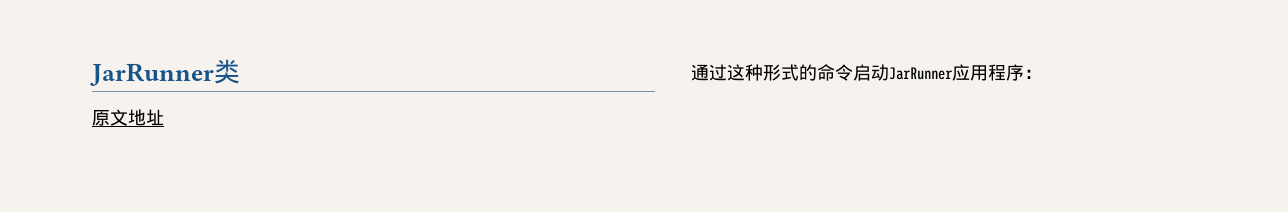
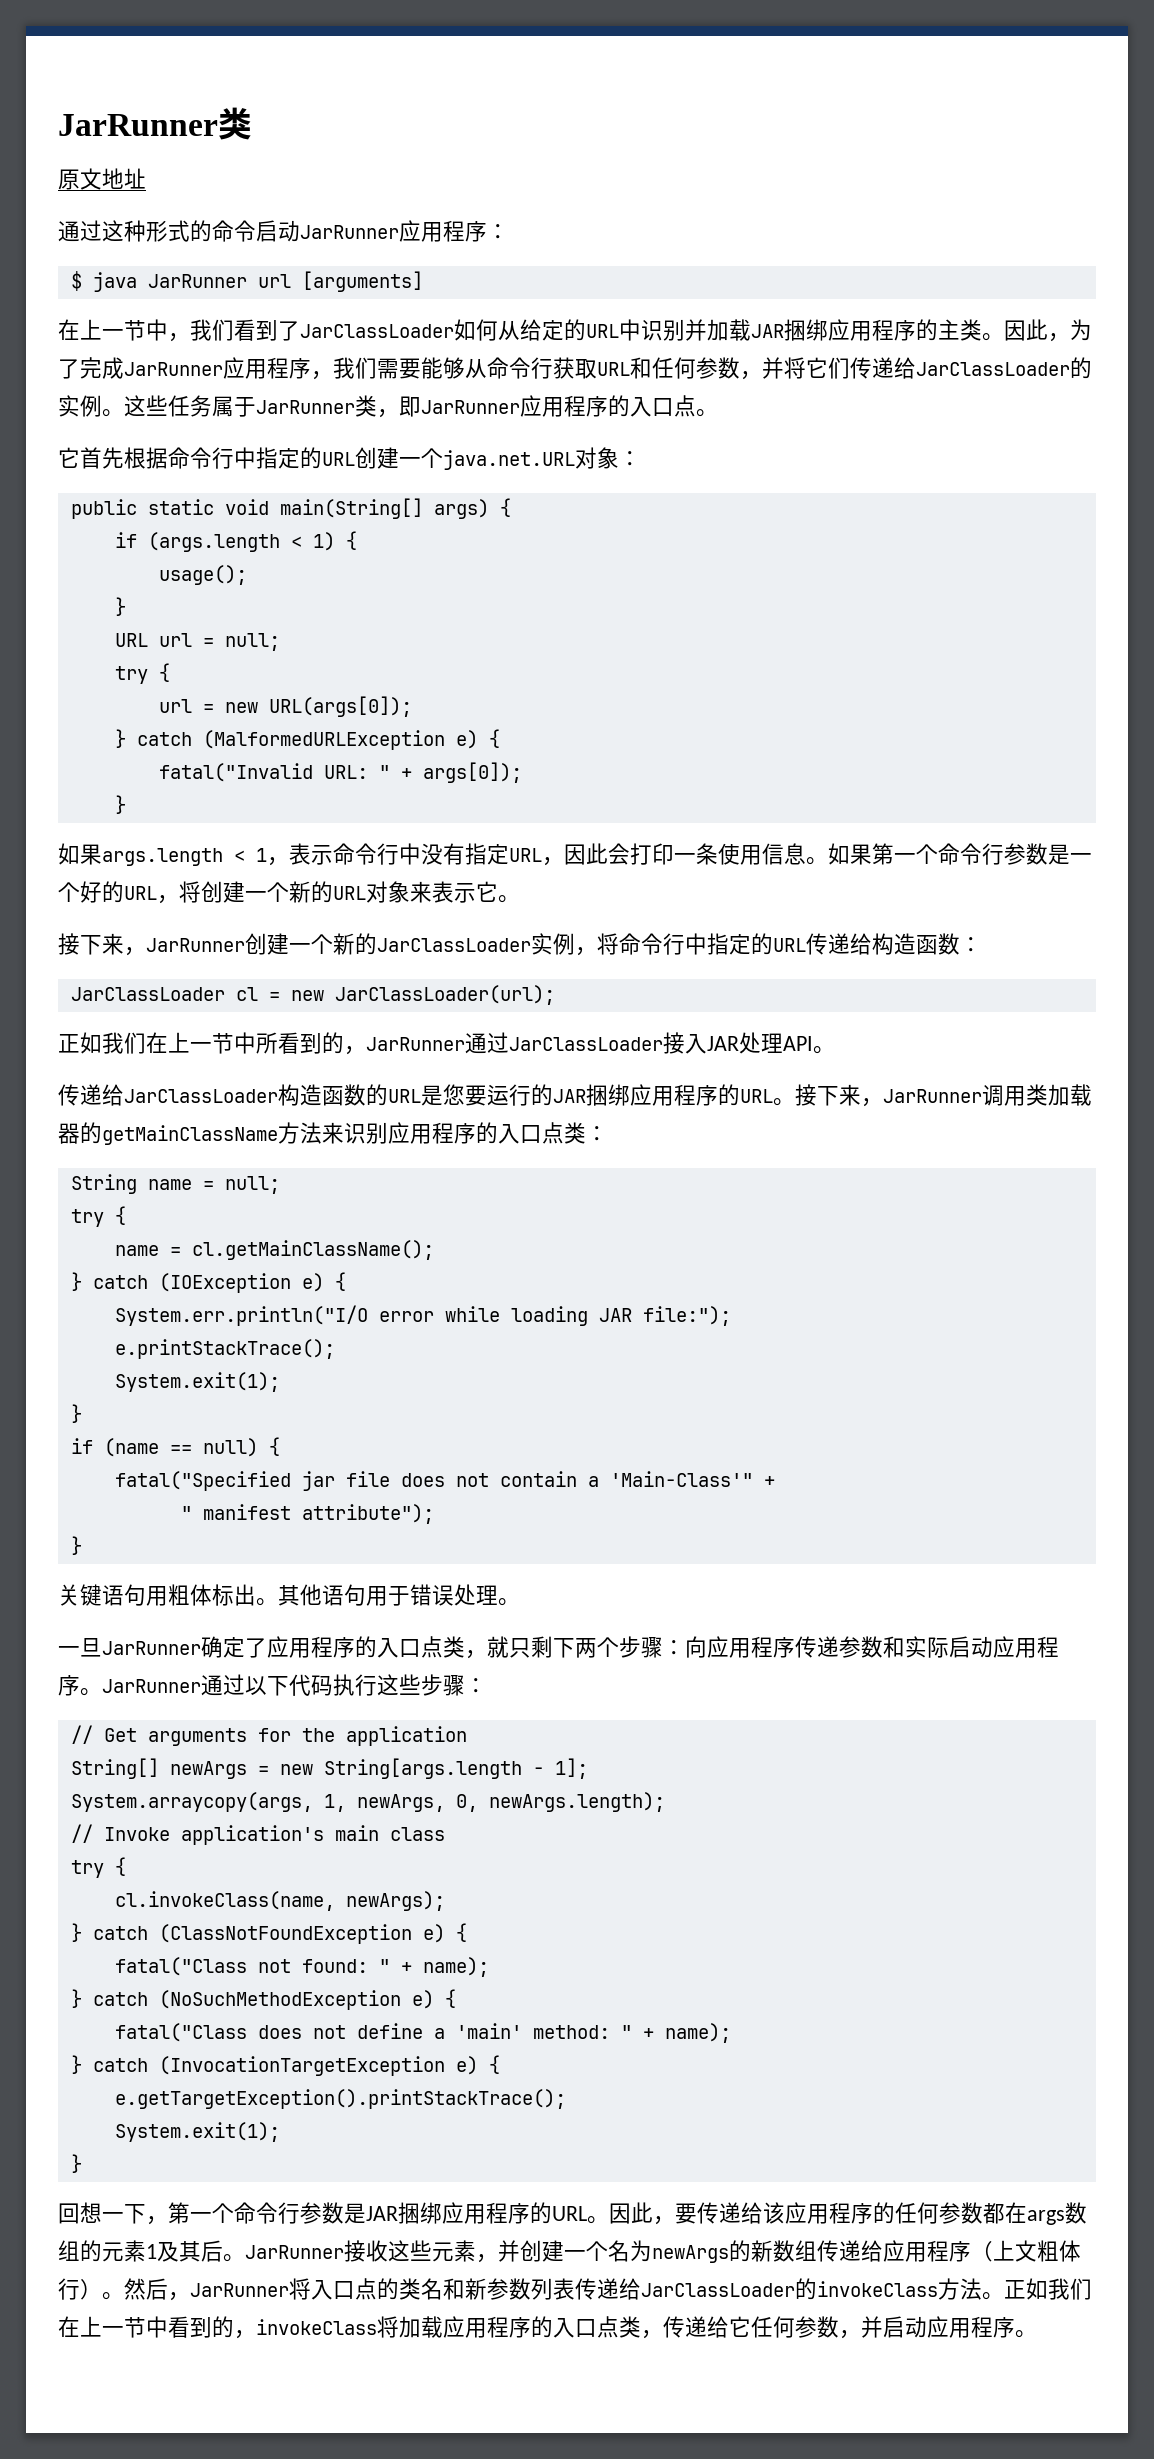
(1042, 74) none -> [70,271,423,292] [58,319,1092,342] [58,357,1092,380] [58,395,718,418] [58,447,641,470] [70,498,511,519] [114,531,357,552] [158,565,247,585] [114,597,126,616] [114,633,280,651] [114,663,170,684] [158,696,412,717] [114,729,500,750] [158,762,522,783] [114,795,126,814] [58,843,1092,866] [58,881,520,904] [58,933,982,956] [70,985,555,1005] [58,1032,835,1055] [58,1084,1092,1107] [58,1122,608,1145] [70,1174,280,1194] [70,1206,126,1227] [114,1240,434,1260] [70,1272,346,1293] [114,1305,731,1326] [114,1339,335,1359] [114,1372,280,1392] [70,1404,82,1423] [70,1437,280,1457] [114,1471,775,1491] [180,1504,434,1524] [70,1536,82,1555] [58,1584,520,1606] [58,1636,1059,1659] [58,1674,487,1696] [70,1725,467,1746] [70,1758,588,1779] [70,1792,665,1812] [70,1824,445,1845] [70,1857,126,1878] [114,1891,445,1911] [70,1923,467,1944] [114,1957,489,1977] [70,1989,456,2010] [114,2023,731,2043] [70,2055,500,2076] [114,2089,566,2109] [114,2122,280,2142] [70,2154,82,2173] [58,2202,1087,2225] [58,2240,1081,2263] [58,2278,1092,2301] [58,2316,1037,2339] // $ java JarRunner url [arguments] // 在上一节中，我们看到了JarClassLoader如何从给定的URL中识别并加载JAR捆绑应用程序的主类。因此，为了完成JarRunner应用程序，我们需要能够从命令行获取URL和任何参数，并将它们传递给JarClassLoader的实例。这些任务属于JarRunner类，即JarRunner应用程序的入口点。 // 它首先根据命令行中指定的URL创建一个java.net.URL对象： // public static void main(String[] args) { // if (args.length < 1) { // usage(); // } // URL url = null; // try { // url = new URL(args[0]); // } catch (MalformedURLException e) { // fatal("Invalid URL: " + args[0]); // } // 如果args.length < 1，表示命令行中没有指定URL，因此会打印一条使用信息。如果第一个命令行参数是一个好的URL，将创建一个新的URL对象来表示它。 // 接下来，JarRunner创建一个新的JarClassLoader实例，将命令行中指定的URL传递给构造函数： // JarClassLoader cl = new JarClassLoader(url); // 正如我们在上一节中所看到的，JarRunner通过JarClassLoader接入JAR处理API。 // 传递给JarClassLoader构造函数的URL是您要运行的JAR捆绑应用程序的URL。接下来，JarRunner调用类加载器的getMainClassName方法来识别应用程序的入口点类： // String name = null; // try { // name = cl.getMainClassName(); // } catch (IOException e) { // System.err.println("I/O error while loading JAR file:"); // e.printStackTrace(); // System.exit(1); // } // if (name == null) { // fatal("Specified jar file does not contain a 'Main-Class'" + // " manifest attribute"); // } // 关键语句用粗体标出。其他语句用于错误处理。 // 一旦JarRunner确定了应用程序的入口点类，就只剩下两个步骤：向应用程序传递参数和实际启动应用程序。JarRunner通过以下代码执行这些步骤： // // Get arguments for the application // String[] newArgs = new String[args.length - 1]; // System.arraycopy(args, 1, newArgs, 0, newArgs.length); // // Invoke application's main class // try { // cl.invokeClass(name, newArgs); // } catch (ClassNotFoundException e) { // fatal("Class not found: " + name); // } catch (NoSuchMethodException e) { // fatal("Class does not define a 'main' method: " + name); // } catch (InvocationTargetException e) { // e.getTargetException().printStackTrace(); // System.exit(1); // } // 回想一下，第一个命令行参数是JAR捆绑应用程序的URL。因此，要传递给该应用程序的任何参数都在args数组的元素1及其后。JarRunner接收这些元素，并创建一个名为newArgs的新数组传递给应用程序（上文粗体行）。然后，JarRunner将入口点的类名和新参数列表传递给JarClassLoader的invokeClass方法。正如我们在上一节中看到的，invokeClass将加载应用程序的入口点类，传递给它任何参数，并启动应用程序。

